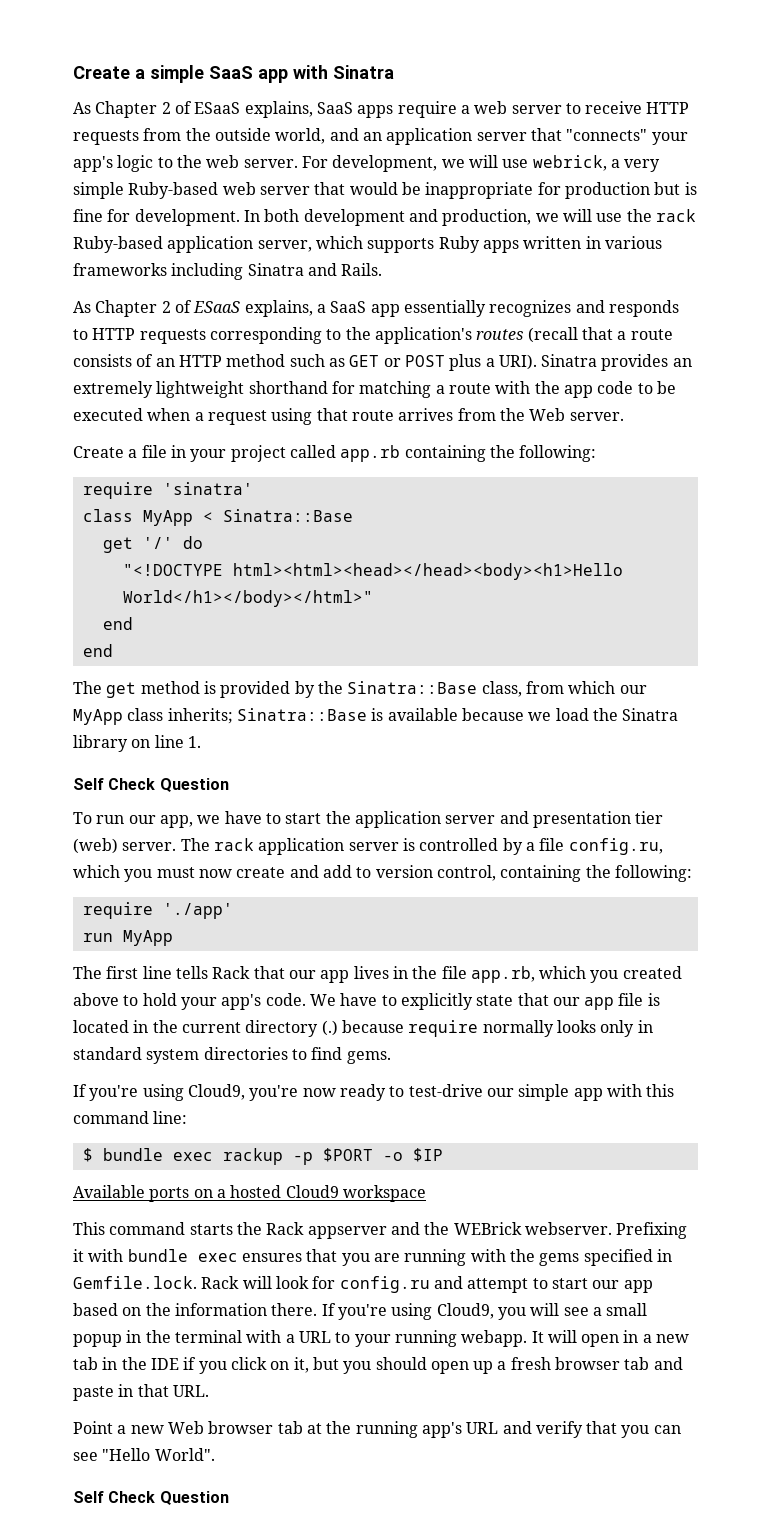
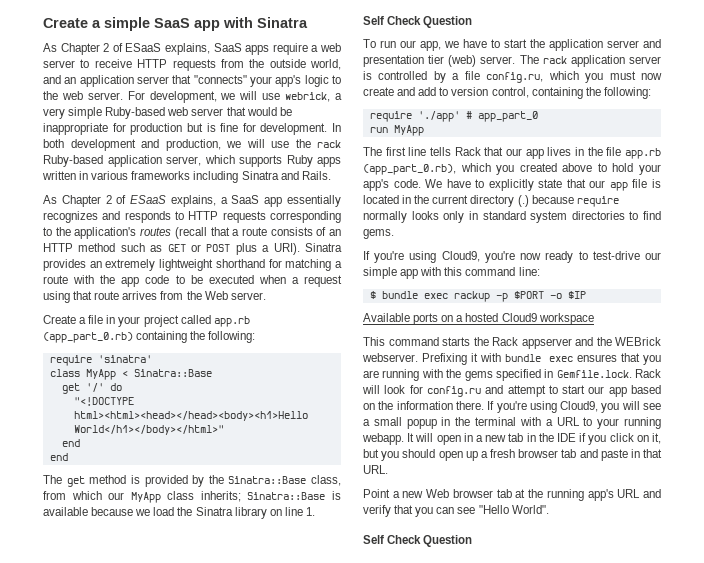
(401, 453) none -> [43,332,133,343] (app_part_0.rb)
(233, 911) none -> [465,111,538,122] # app_part_0
[470,966,535,983] app.rb, -> [625,148,661,159] [363,164,456,175] app.rb (app_part_0.rb),

